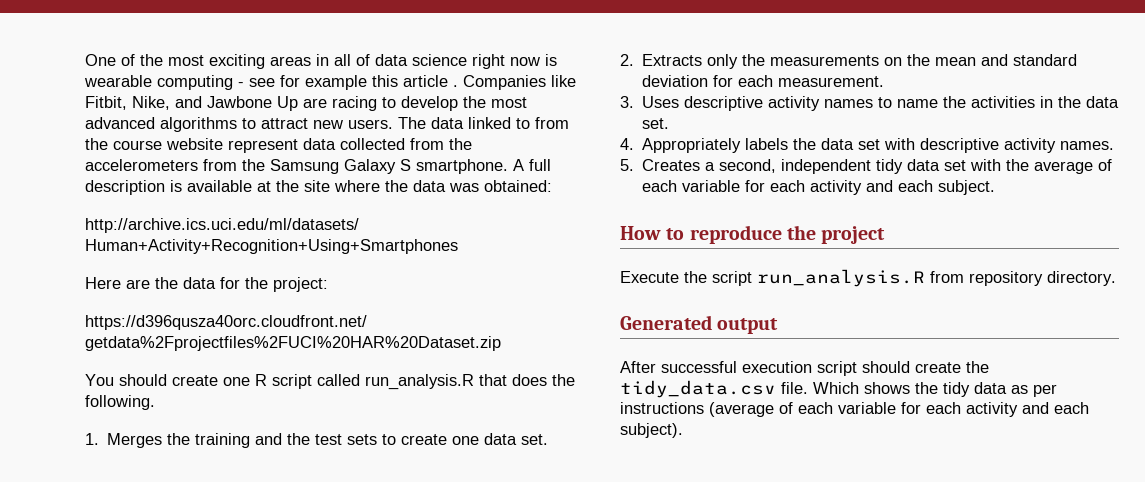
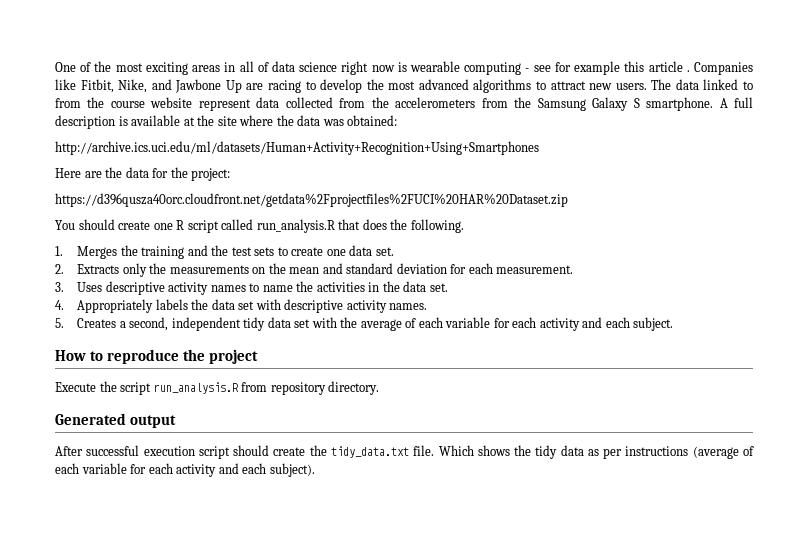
[620,380,776,398] tidy_data.csv -> [330,446,409,458] tidy_data.txt

